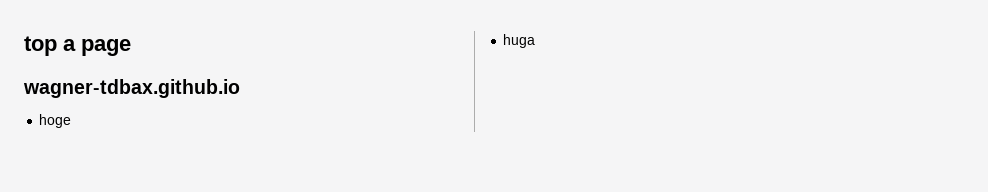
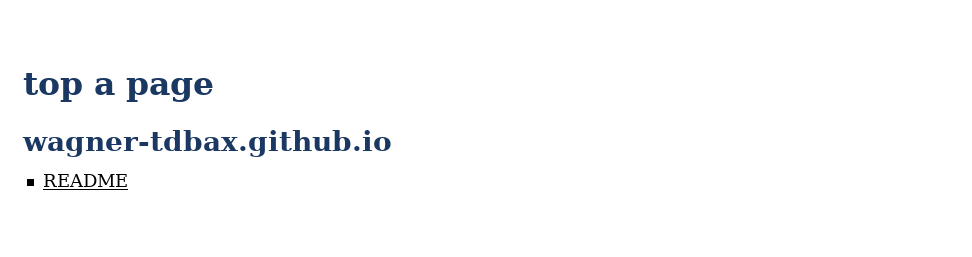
[39,114,72,128] [503,34,536,48] hoge // huga -> [42,174,128,187] README

